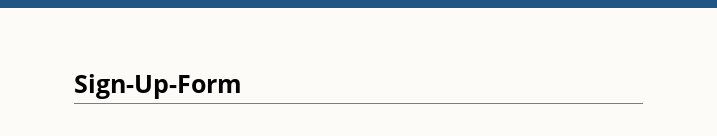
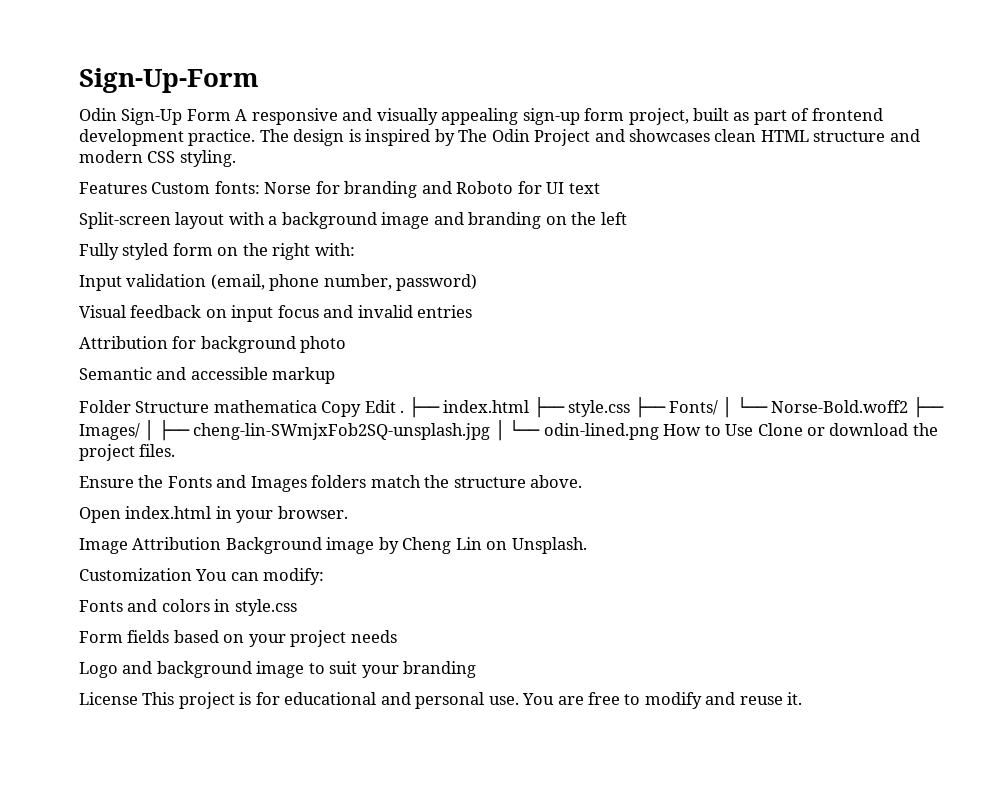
(242, 86) none -> [79,108,883,125] [79,129,920,146] [79,150,236,167] [79,181,600,198] [79,212,627,229] [79,243,355,260] [79,274,478,291] [79,305,473,322] [79,336,347,353] [79,367,336,384] [79,397,944,418] [79,420,938,441] [79,444,176,461] [79,475,583,492] [79,506,348,523] [79,537,587,554] [79,568,325,585] [79,599,297,616] [79,630,397,647] [79,661,477,678] [79,692,803,709] // Odin Sign-Up Form A responsive and visually appealing sign-up form project, built as part of frontend development practice. The design is inspired by The Odin Project and showcases clean HTML structure and modern CSS styling. // Features Custom fonts: Norse for branding and Roboto for UI text // Split-screen layout with a background image and branding on the left // Fully styled form on the right with: // Input validation (email, phone number, password) // Visual feedback on input focus and invalid entries // Attribution for background photo // Semantic and accessible markup // Folder Structure mathematica Copy Edit . ├── index.html ├── style.css ├── Fonts/ │ └── Norse-Bold.woff2 ├── Images/ │ ├── cheng-lin-SWmjxFob2SQ-unsplash.jpg │ └── odin-lined.png How to Use Clone or download the project files. // Ensure the Fonts and Images folders match the structure above. // Open index.html in your browser. // Image Attribution Background image by Cheng Lin on Unsplash. // Customization You can modify: // Fonts and colors in style.css // Form fields based on your project needs // Logo and background image to suit your branding // License This project is for educational and personal use. You are free to modify and reuse it.

